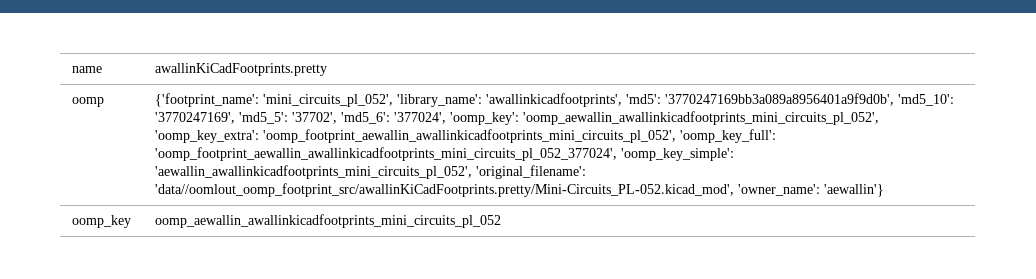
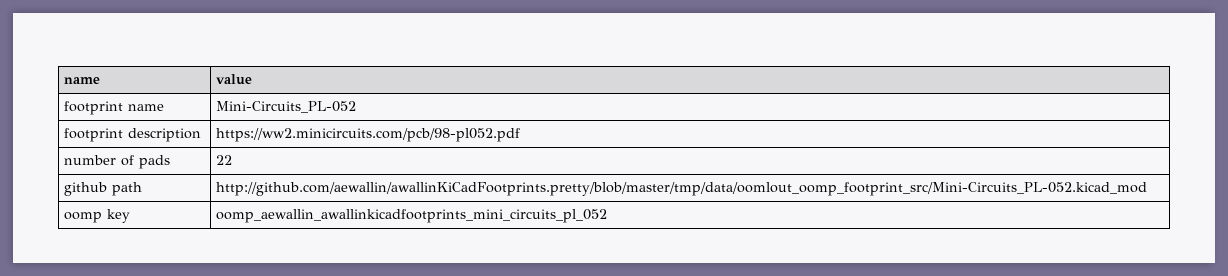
[71,66,102,73] [154,63,327,76] [71,97,104,107] [154,93,954,107] [154,111,879,125] [154,129,776,143] [154,147,734,161] [154,165,586,179] [154,183,884,197] [71,215,131,228] name | awallinKiCadFootprints.pretty // oomp | {'footprint_name': 'mini_circuits_pl_052', 'library_name': 'awallinkicadfootprints', 'md5': '3770247169bb3a089a8956401a9f9d0b', 'md5_10': '3770247169', 'md5_5': '37702', 'md5_6': '377024', 'oomp_key': 'oomp_aewallin_awallinkicadfootprints_mini_circuits_pl_052', 'oomp_key_extra': 'oomp_footprint_aewallin_awallinkicadfootprints_mini_circuits_pl_052', 'oomp_key_full': 'oomp_footprint_aewallin_awallinkicadfootprints_mini_circuits_pl_052_377024', 'oomp_key_simple': 'aewallin_awallinkicadfootprints_mini_circuits_pl_052', 'original_filename': 'data//oomlout_oomp_footprint_src/awallinKiCadFootprints.pretty/Mini-Circuits_PL-052.kicad_mod', 'owner_name': 'aewallin'} // oomp_key -> [64,77,101,84] [216,74,253,85] [64,101,165,115] [216,101,357,113] [64,128,202,142] [216,128,521,142] [64,155,171,169] [216,155,233,165] [64,182,143,196] [216,182,1148,196] [64,209,131,223] name | value // footprint name | Mini-Circuits_PL-052 // footprint description | https://ww2.minicircuits.com/pcb/98-pl052.pdf // number of pads | 22 // github path | http://github.com/aewallin/awallinKiCadFootprints.pretty/blob/master/tmp/data/oomlout_oomp_footprint_src/Mini-Circuits_PL-052.kicad_mod // oomp key

